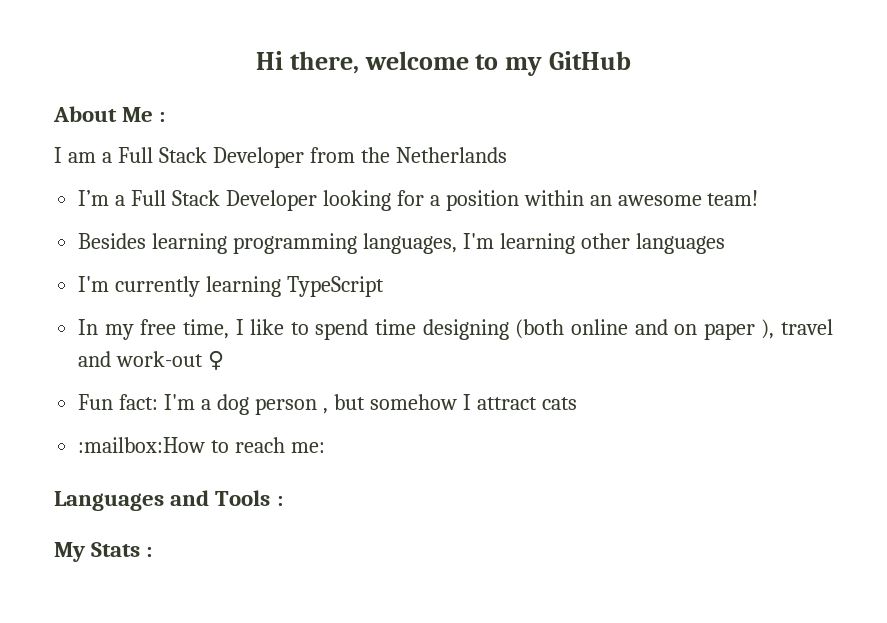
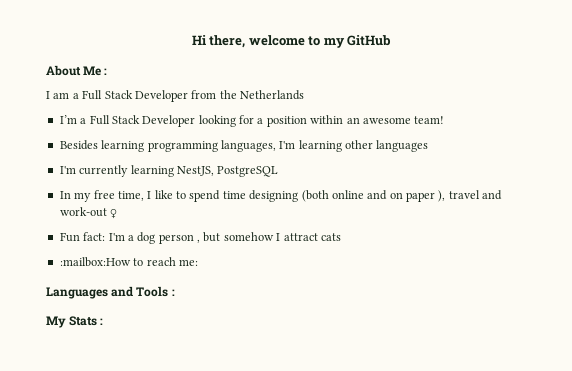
[287,276,385,297] TypeScript -> [176,166,279,177] NestJS, PostgreSQL

